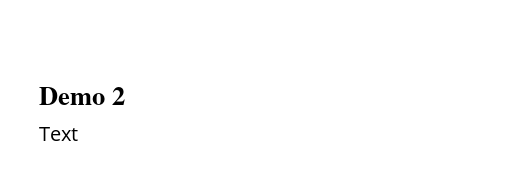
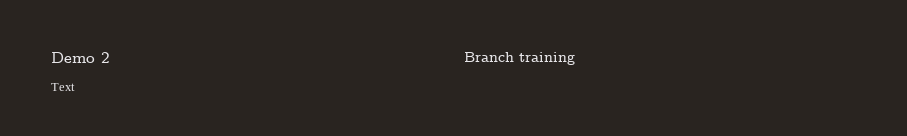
(78, 134) none -> [464,52,575,65] // Branch training

